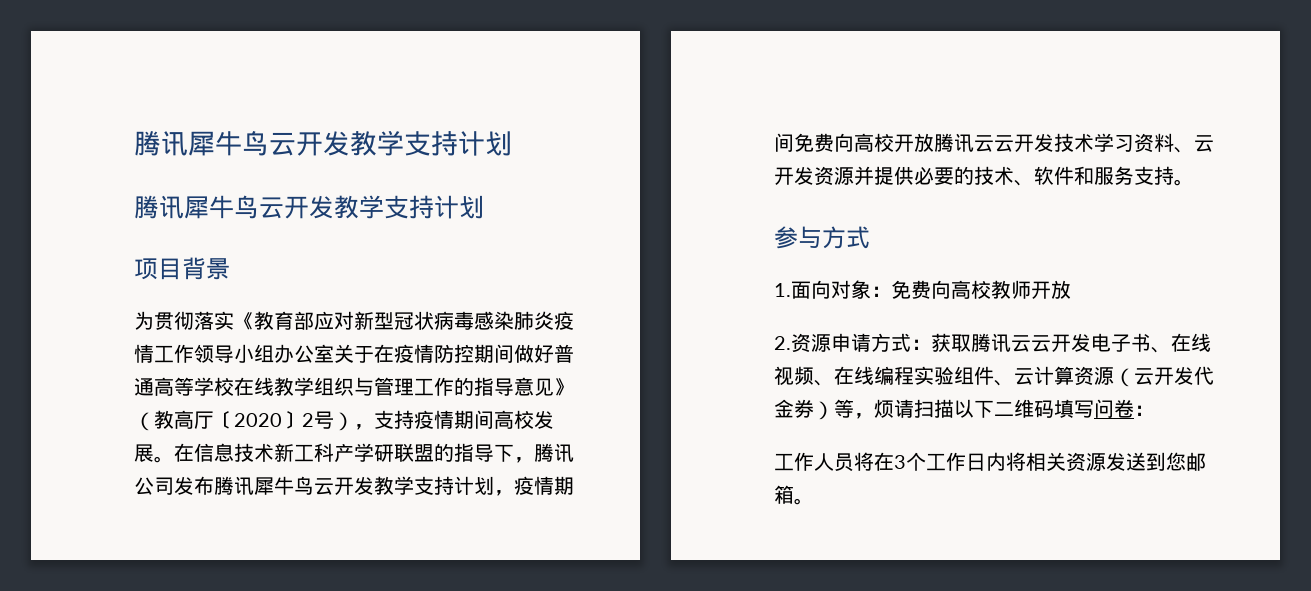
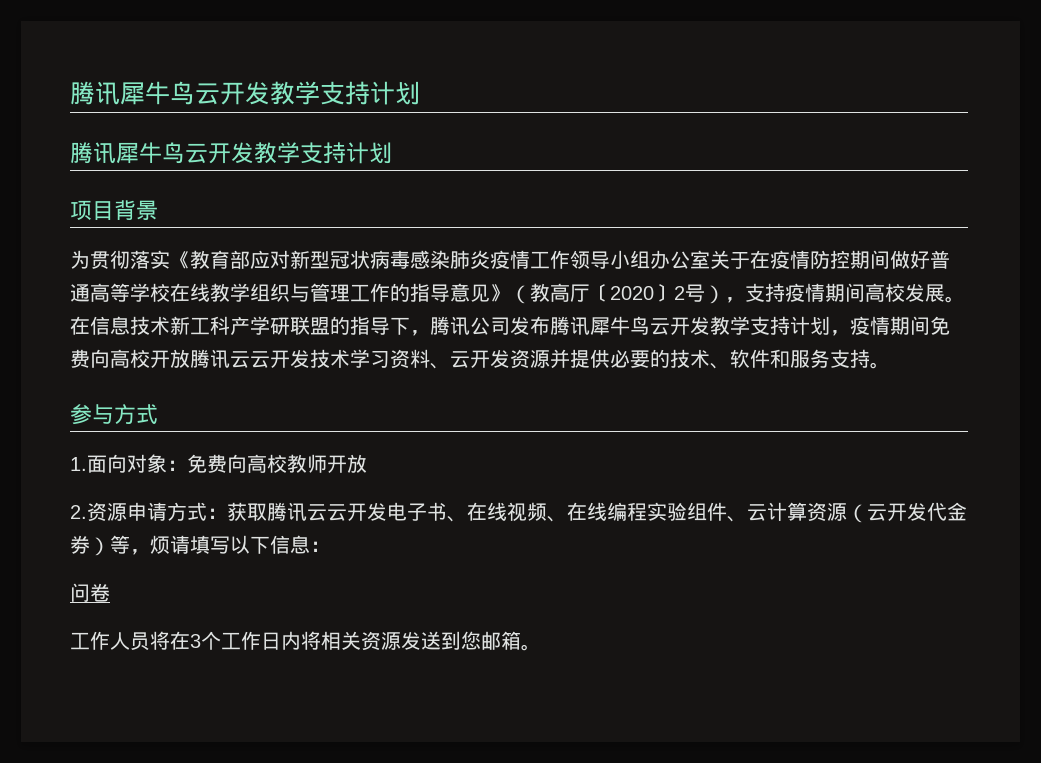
[914,399,1094,418] 扫描以下二维码填写 -> [190,535,330,554] 填写以下信息： //
[1134,405,1154,416] ： -> (110, 592) none

